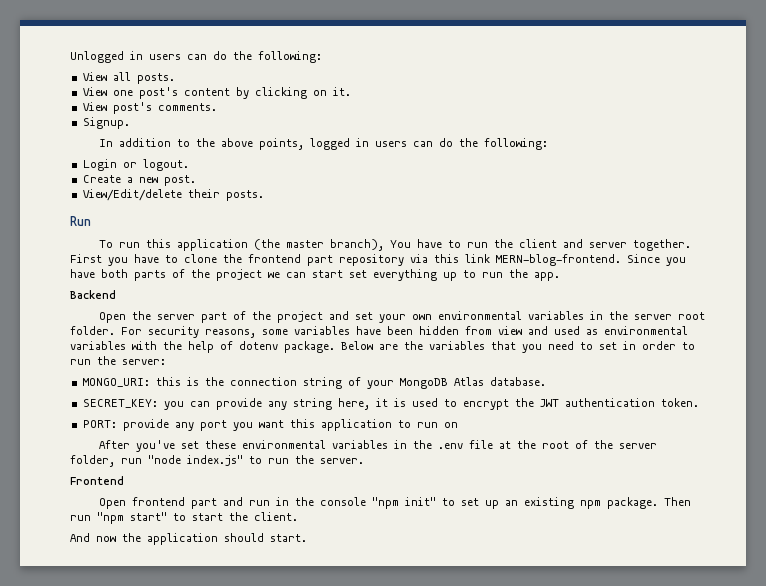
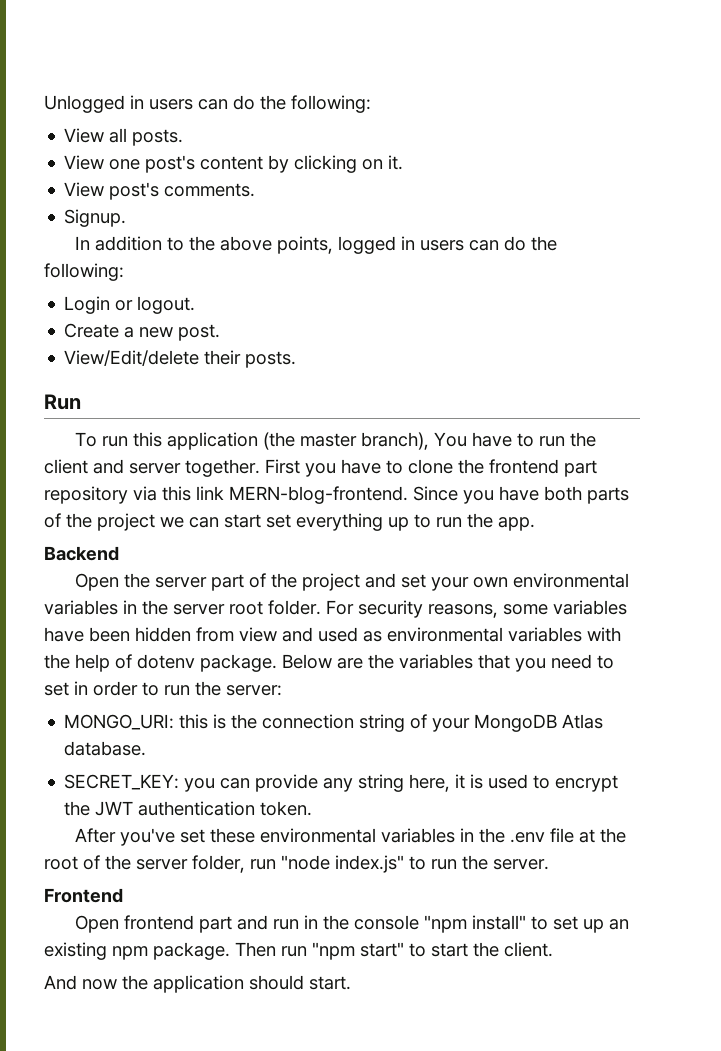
[82,419,458,431] // PORT: provide any port you want this application to run on -> (313, 808) none
[404,497,436,506] init" -> [471,915,526,930] install"

